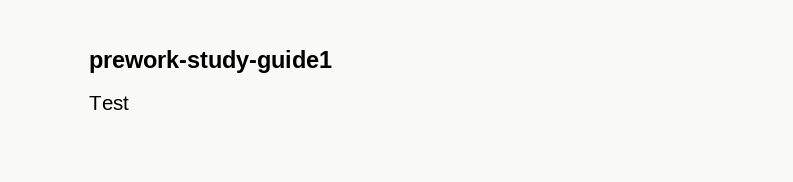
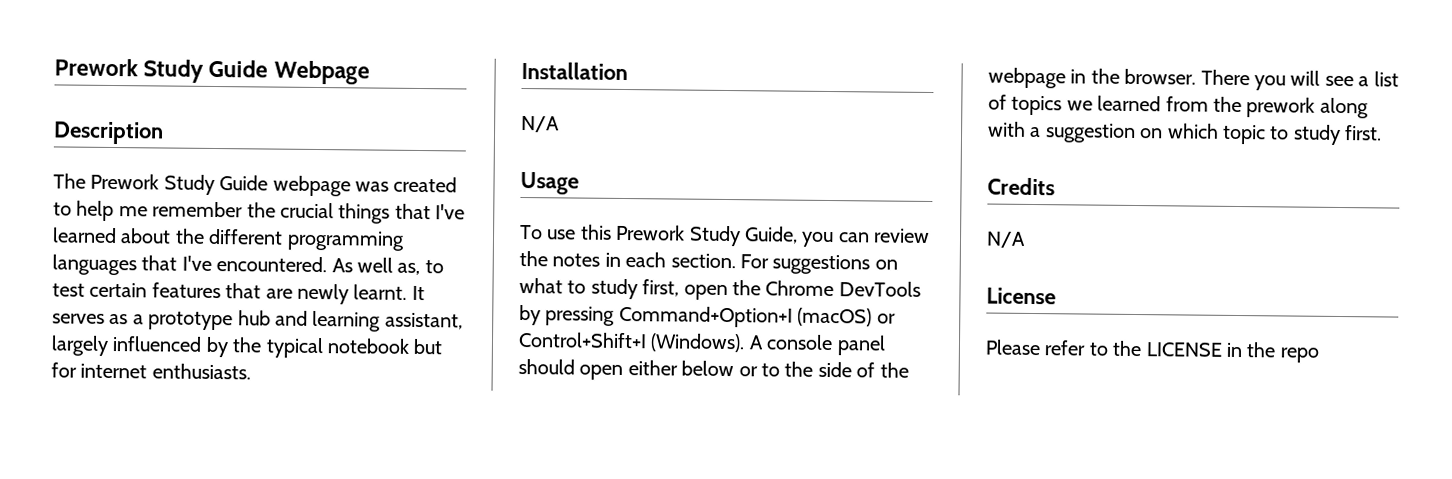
[89,50,332,73] [89,96,129,110] prework-study-guide1 // Test -> [54,58,370,85] [53,121,164,145] [53,173,458,197] [53,200,466,224] [52,227,405,251] [52,254,444,276] [52,282,425,305] [52,310,463,332] [51,335,444,359] [51,362,251,380] [521,61,628,81] [521,115,560,133] [520,171,579,195] [519,224,931,248] [519,250,898,275] [519,277,921,301] [519,304,896,328] [518,331,886,356] [518,358,909,381] [988,67,1399,91] [988,94,1369,119] [988,121,1383,145] [987,177,1055,196] [986,231,1026,248] [986,287,1056,305] [985,339,1319,363] Prework Study Guide Webpage // Description // The Prework Study Guide webpage was created to help me remember the crucial things that I've learned about the different programming languages that I've encountered. As well as, to test certain features that are newly learnt. It serves as a prototype hub and learning assistant, largely influenced by the typical notebook but for internet enthusiasts. // Installation // N/A // Usage // To use this Prework Study Guide, you can review the notes in each section. For suggestions on what to study first, open the Chrome DevTools by pressing Command+Option+I (macOS) or Control+Shift+I (Windows). A console panel should open either below or to the side of the webpage in the browser. There you will see a list of topics we learned from the prework along with a suggestion on which topic to study first. // Credits // N/A // License // Please refer to the LICENSE in the repo

